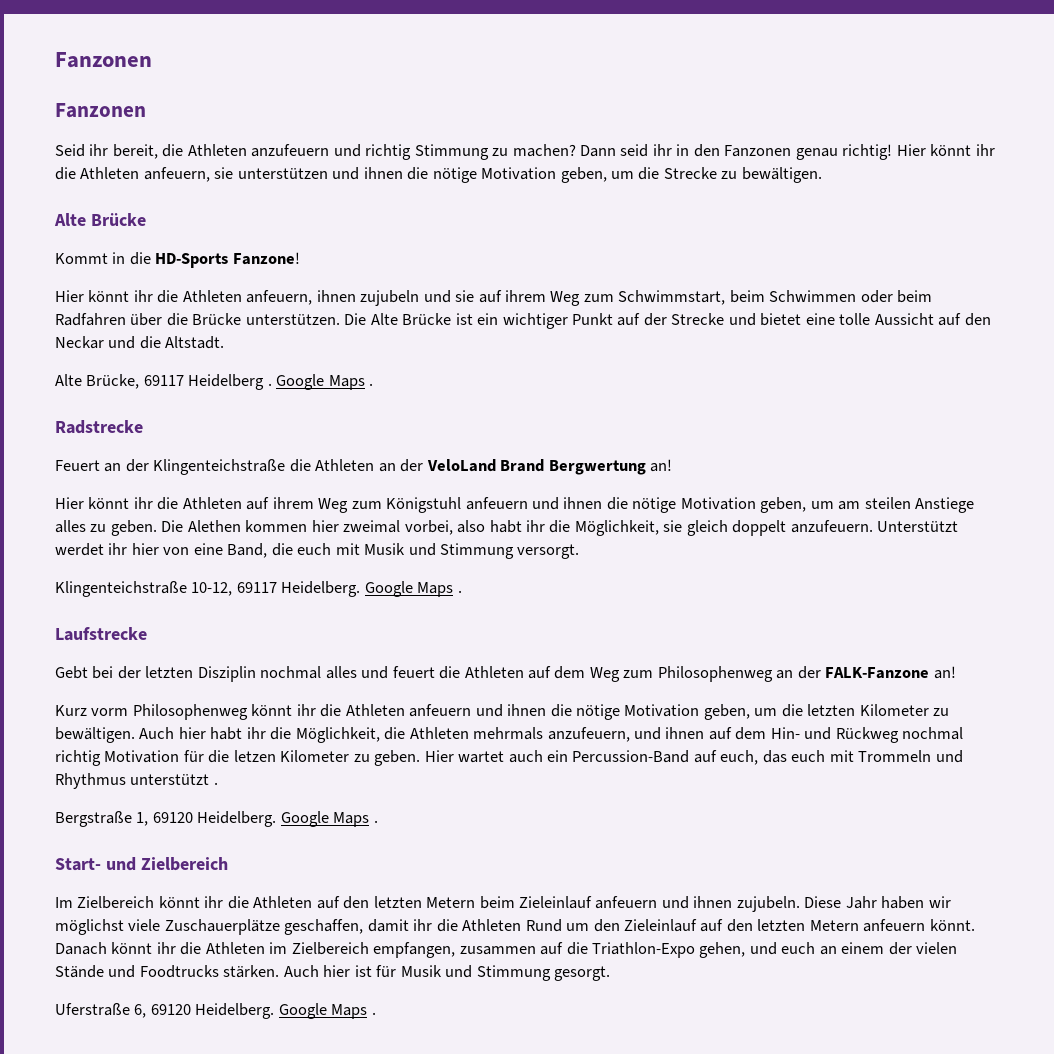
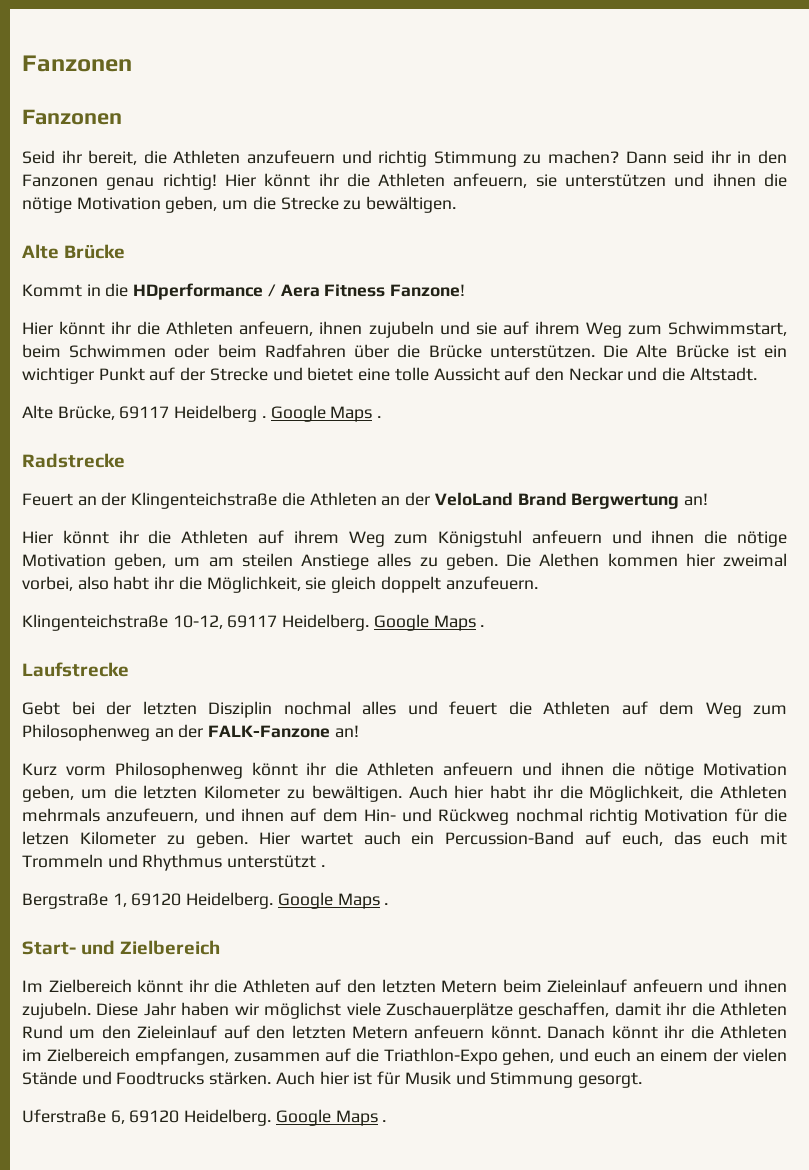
[155,253,229,268] HD-Sports -> [133,283,386,300] HDperformance / Aera Fitness
[877,521,959,532] [55,543,580,559] Unterstützt werdet ihr hier von eine Band, die euch mit Musik und Stimmung versorgt. -> (538, 583) none

